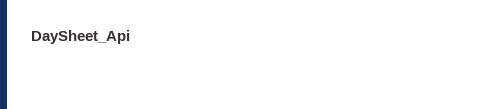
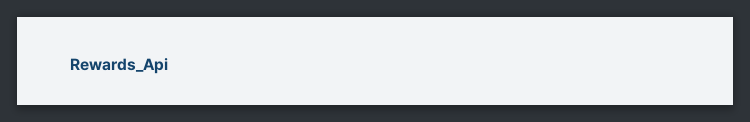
[31,30,130,44] DaySheet_Api -> [70,58,168,74] Rewards_Api

